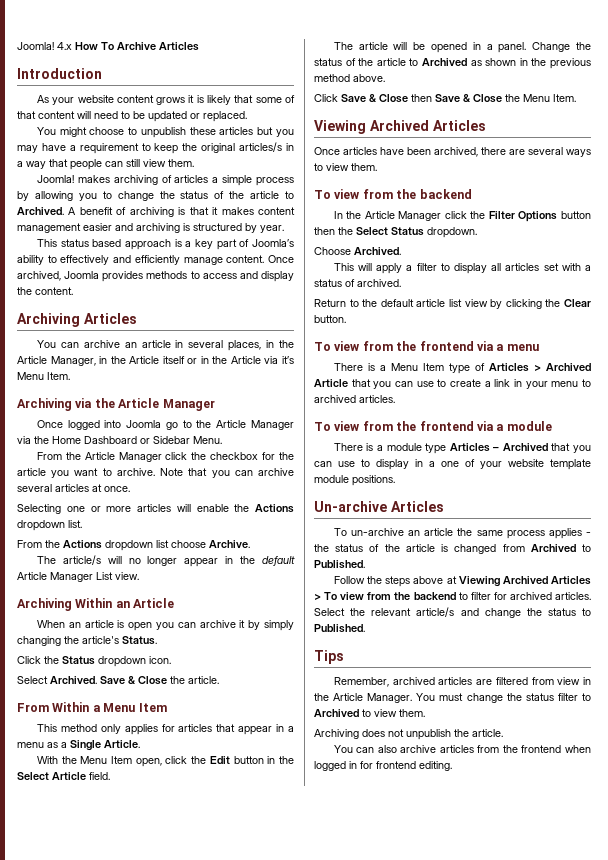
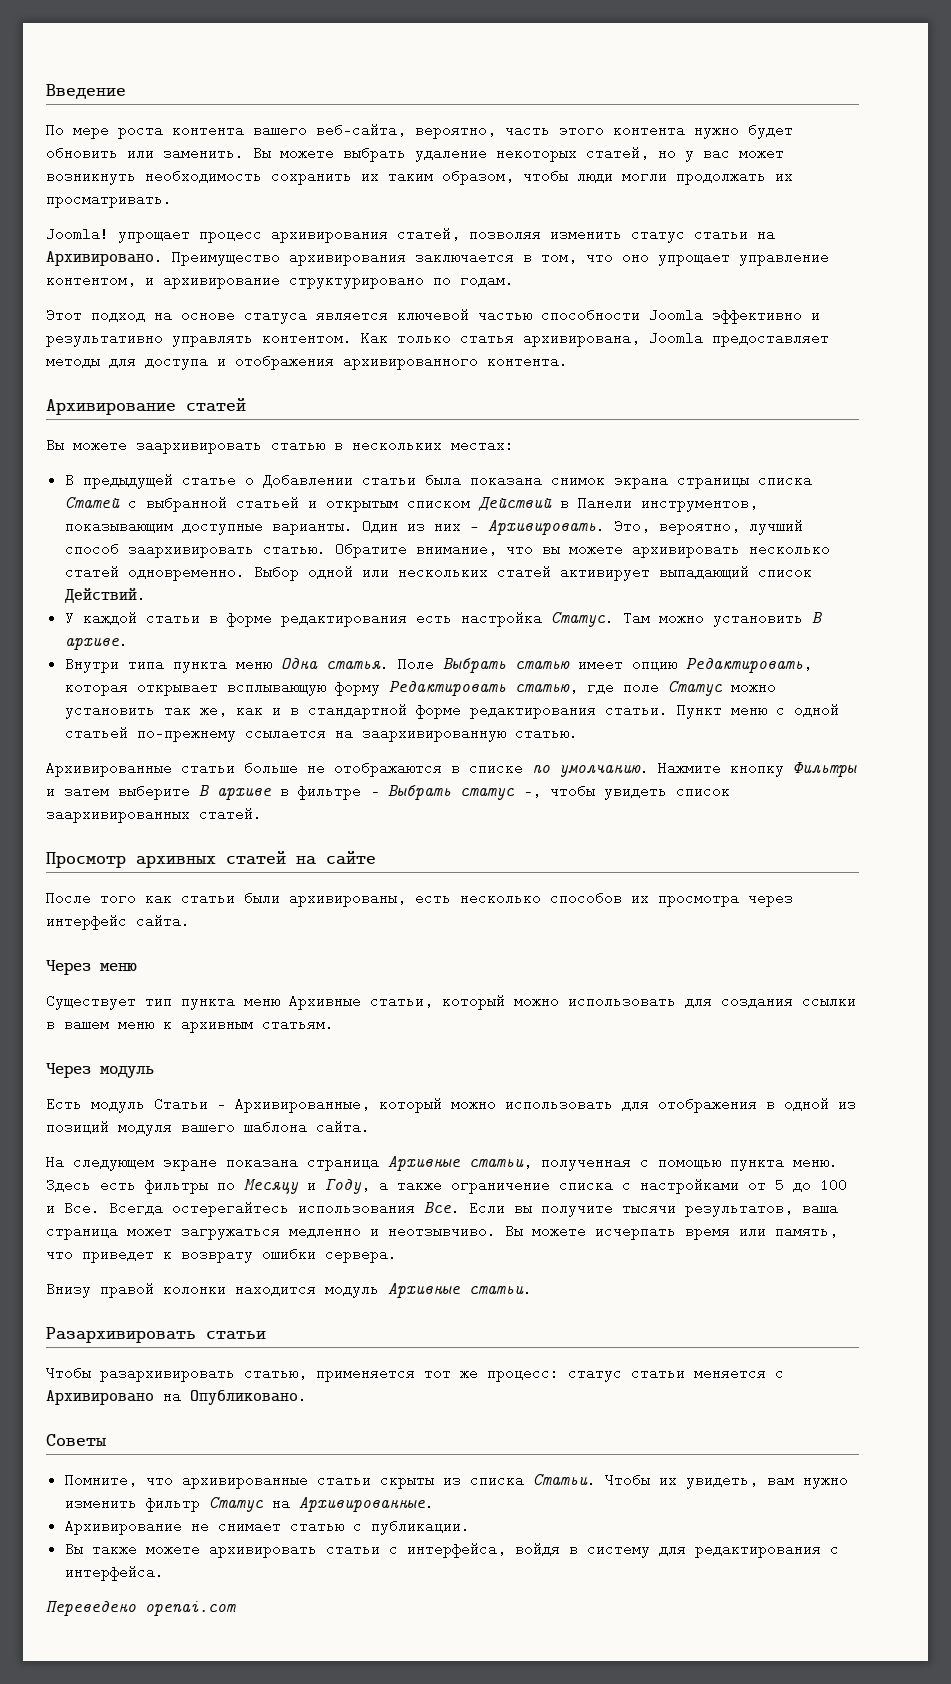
[17,42,199,51] [17,68,102,79] [36,95,295,105] [17,111,247,122] [36,127,294,138] [17,142,294,154] [17,159,194,170] [36,175,294,186] [17,191,294,201] [17,207,296,217] [17,223,284,233] [36,239,294,250] [17,255,294,265] [17,271,294,282] [17,287,73,295] [17,313,137,327] [36,340,294,351] [17,356,294,366] [17,372,70,380] [17,398,215,411] [36,420,294,430] [17,436,222,444] [36,452,294,462] [17,468,295,478] [17,484,130,492] [17,504,294,514] [17,520,82,531] [17,540,250,551] [36,555,295,567] [17,572,139,582] [17,598,175,611] [36,620,294,631] [17,636,157,646] [17,656,171,667] [17,676,219,685] [17,702,167,712] [36,724,294,735] [17,740,140,751] [36,756,294,767] [17,772,110,780] [333,42,591,53] [314,58,591,69] [314,74,385,82] [314,94,576,103] [314,120,486,134] [314,147,591,157] [314,163,377,171] [314,189,472,199] [333,211,591,222] [314,227,477,238] [314,247,401,255] [333,263,591,274] [314,279,401,287] [314,299,591,309] [314,315,346,323] [314,341,539,351] [333,363,591,374] [314,379,591,389] [314,395,395,403] [314,421,552,431] [333,443,591,454] [314,459,591,470] [314,475,395,486] [314,501,444,512] [333,528,591,539] [314,544,591,554] [314,560,365,569] [333,576,591,587] [314,592,591,600] [314,607,591,618] [314,624,365,633] [314,650,344,664] [333,677,591,687] [314,693,591,703] [314,709,425,717] [314,729,503,740] [333,745,591,753] [314,761,452,771] Joomla! 4.x How To Archive Articles // Introduction // As your website content grows it is likely that some of that content will need to be updated or replaced. // You might choose to unpublish these articles but you may have a requirement to keep the original articles/s in a way that people can still view them. // Joomla! makes archiving of articles a simple process by allowing you to change the status of the article to Archived. A benefit of archiving is that it makes content management easier and archiving is structured by year. // This status based approach is a key part of Joomla’s ability to effectively and efficiently manage content. Once archived, Joomla provides methods to access and display the content. // Archiving Articles // You can archive an article in several places, in the Article Manager, in the Article itself or in the Article via it’s Menu Item. // Archiving via the Article Manager // Once logged into Joomla go to the Article Manager via the Home Dashboard or Sidebar Menu. // From the Article Manager click the checkbox for the article you want to archive. Note that you can archive several articles at once. // Selecting one or more articles will enable the Actions dropdown list. // From the Actions dropdown list choose Archive. // The article/s will no longer appear in the default Article Manager List view. // Archiving Within an Article // When an article is open you can archive it by simply changing the article's Status. // Click the Status dropdown icon. // Select Archived. Save & Close the article. // From Within a Menu Item // This method only applies for articles that appear in a menu as a Single Article. // With the Menu Item open, click the Edit button in the Select Article field. // The article will be opened in a panel. Change the status of the article to Archived as shown in the previous method above. // Click Save & Close then Save & Close the Menu Item. // Viewing Archived Articles // Once articles have been archived, there are several ways to view them. // To view from the backend // In the Article Manager click the Filter Options button then the Select Status dropdown. // Choose Archived. // This will apply a filter to display all articles set with a status of archived. // Return to the default article list view by clicking the Clear button. // To view from the frontend via a menu // There is a Menu Item type of Articles > Archived Article that you can use to create a link in your menu to archived articles. // To view from the frontend via a module // There is a module type Articles – Archived that you can use to display in a one of your website template module positions. // Un-archive Articles // To un-archive an article the same process applies - the status of the article is changed from Archived to Published. // Follow the steps above at Viewing Archived Articles > To view from the backend to filter for archived articles. Select the relevant article/s and change the status to Published. // Tips // Remember, archived articles are filtered from view in the Article Manager. You must change the status filter to Archived to view them. // Archiving does not unpublish the article. // You can also archive articles from the frontend when logged in for frontend editing. -> [46,84,126,99] [46,121,793,139] [46,144,784,162] [46,167,793,185] [46,190,172,208] [46,225,775,243] [46,248,829,266] [46,271,514,289] [46,306,820,324] [46,329,829,347] [46,352,568,370] [46,398,246,415] [46,436,514,454] [64,471,812,489] [64,494,758,512] [64,517,803,535] [64,540,830,558] [64,563,812,581] [64,588,146,603] [64,609,822,627] [64,634,128,650] [64,655,812,673] [64,678,776,696] [64,701,839,719] [64,724,578,742] [46,759,857,777] [46,782,730,800] [46,805,262,823] [46,851,376,868] [46,889,793,907] [46,912,190,930] [46,960,137,975] [46,992,856,1010] [46,1015,334,1033] [46,1063,154,1078] [46,1095,856,1113] [46,1118,370,1136] [46,1153,838,1171] [46,1176,847,1194] [46,1199,838,1217] [46,1222,838,1240] [46,1245,397,1263] [46,1280,532,1298] [46,1327,266,1343] [46,1364,784,1382] [46,1387,307,1405] [46,1434,106,1446] [64,1471,848,1489] [64,1494,434,1512] [64,1517,470,1535] [64,1540,839,1558] [64,1563,164,1581] [46,1601,236,1616] Введение // По мере роста контента вашего веб-сайта, вероятно, часть этого контента нужно будет обновить или заменить. Вы можете выбрать удаление некоторых статей, но у вас может возникнуть необходимость сохранить их таким образом, чтобы люди могли продолжать их просматривать. // Joomla! упрощает процесс архивирования статей, позволяя изменить статус статьи на Архивировано. Преимущество архивирования заключается в том, что оно упрощает управление контентом, и архивирование структурировано по годам. // Этот подход на основе статуса является ключевой частью способности Joomla эффективно и результативно управлять контентом. Как только статья архивирована, Joomla предоставляет методы для доступа и отображения архивированного контента. // Архивирование статей // Вы можете заархивировать статью в нескольких местах: // В предыдущей статье о Добавлении статьи была показана снимок экрана страницы списка Статей с выбранной статьей и открытым списком Действий в Панели инструментов, показывающим доступные варианты. Один из них — Архивировать. Это, вероятно, лучший способ заархивировать статью. Обратите внимание, что вы можете архивировать несколько статей одновременно. Выбор одной или нескольких статей активирует выпадающий список Действий. // У каждой статьи в форме редактирования есть настройка Статус. Там можно установить В архиве. // Внутри типа пункта меню Одна статья. Поле Выбрать статью имеет опцию Редактировать, которая открывает всплывающую форму Редактировать статью, где поле Статус можно установить так же, как и в стандартной форме редактирования статьи. Пункт меню с одной статьей по-прежнему ссылается на заархивированную статью. // Архивированные статьи больше не отображаются в списке по умолчанию. Нажмите кнопку Фильтры и затем выберите В архиве в фильтре - Выбрать статус -, чтобы увидеть список заархивированных статей. // Просмотр архивных статей на сайте // После того как статьи были архивированы, есть несколько способов их просмотра через интерфейс сайта. // Через меню // Существует тип пункта меню Архивные статьи, который можно использовать для создания ссылки в вашем меню к архивным статьям. // Через модуль // Есть модуль Статьи – Архивированные, который можно использовать для отображения в одной из позиций модуля вашего шаблона сайта. // На следующем экране показана страница Архивные статьи, полученная с помощью пункта меню. Здесь есть фильтры по Месяцу и Году, а также ограничение списка с настройками от 5 до 100 и Все. Всегда остерегайтесь использования Все. Если вы получите тысячи результатов, ваша страница может загружаться медленно и неотзывчиво. Вы можете исчерпать время или память, что приведет к возврату ошибки сервера. // Внизу правой колонки находится модуль Архивные статьи. // Разархивировать статьи // Чтобы разархивировать статью, применяется тот же процесс: статус статьи меняется с Архивировано на Опубликовано. // Советы // Помните, что архивированные статьи скрыты из списка Статьи. Чтобы их увидеть, вам нужно изменить фильтр Статус на Архивированные. // Архивирование не снимает статью с публикации. // Вы также можете архивировать статьи с интерфейса, войдя в систему для редактирования с интерфейса. // Переведено openai.com

